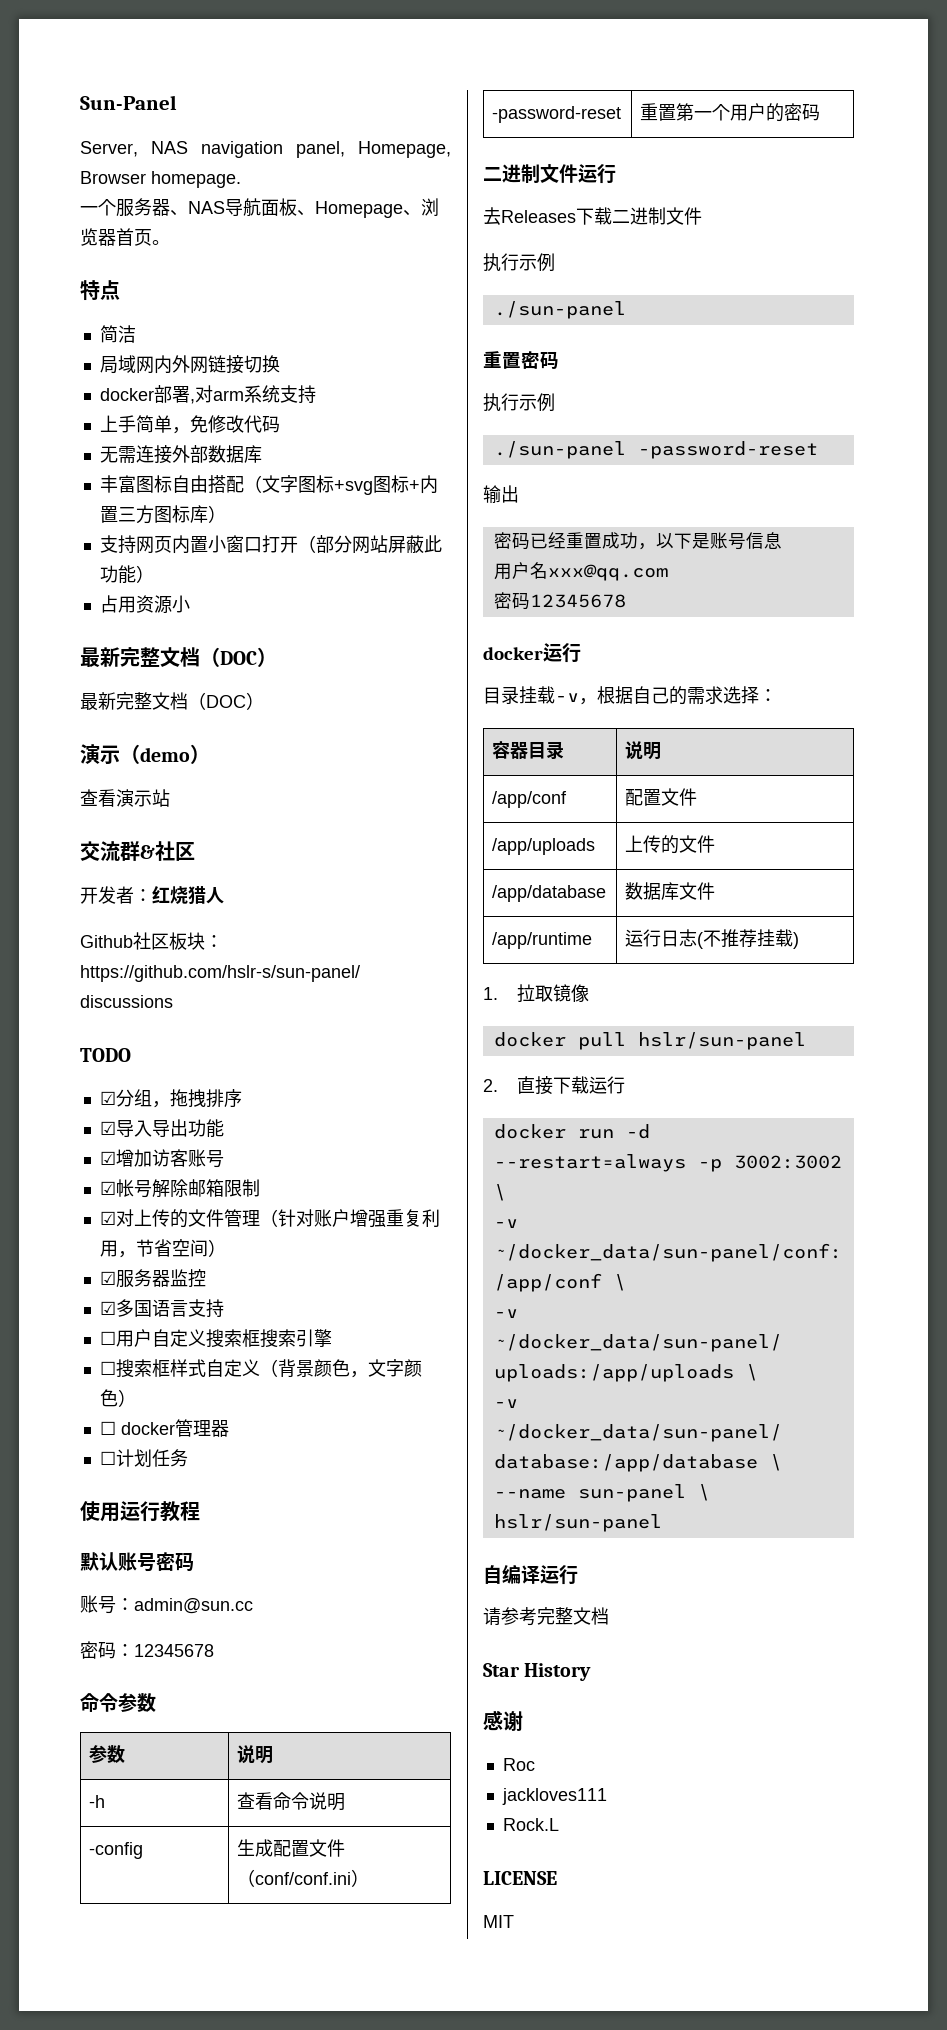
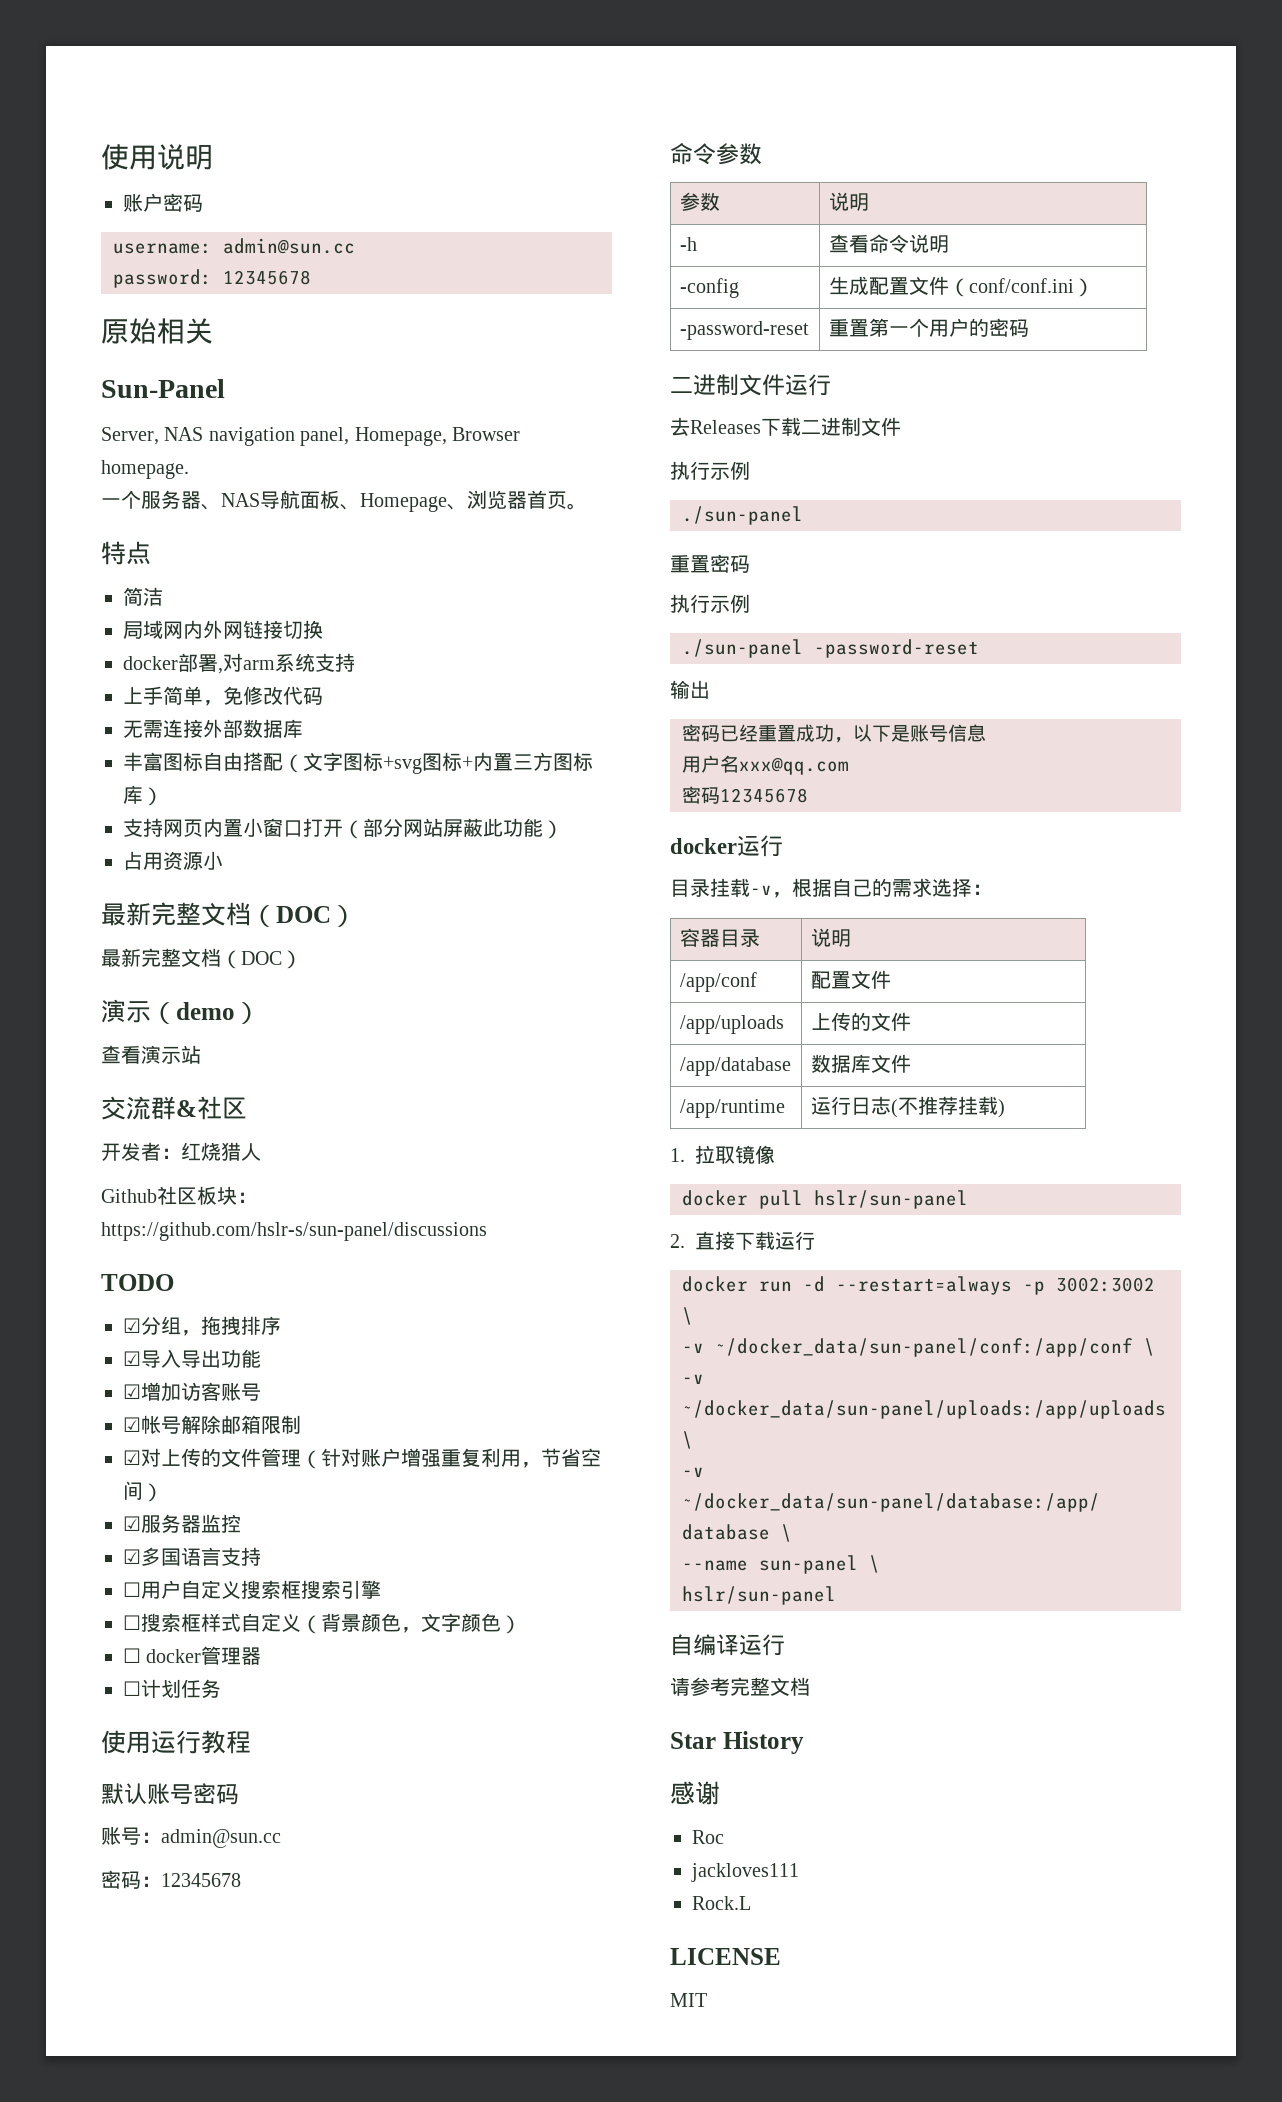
(80, 102) none -> [101,144,213,170] [123,193,203,212] [113,238,355,254] [113,269,311,288] [101,318,213,344] 使用说明 // 账户密码 // username: admin@sun.cc // password: 12345678 // 原始相关 //

